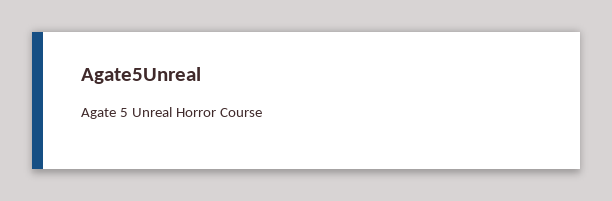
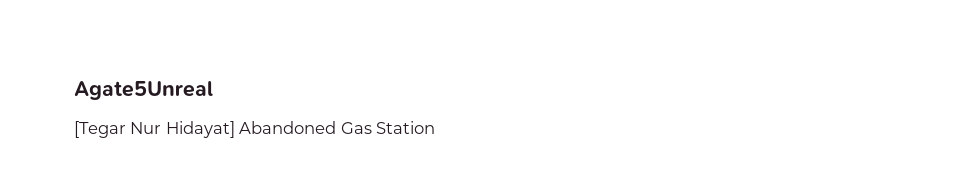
[81,107,262,119] Agate 5 Unreal Horror Course -> [74,121,436,138] [Tegar Nur Hidayat] Abandoned Gas Station

